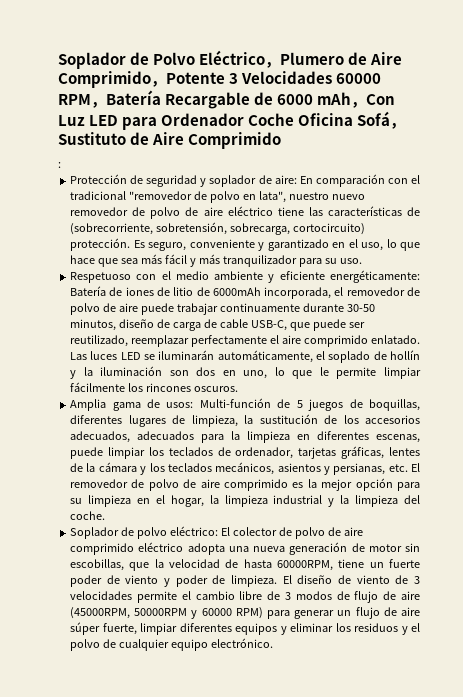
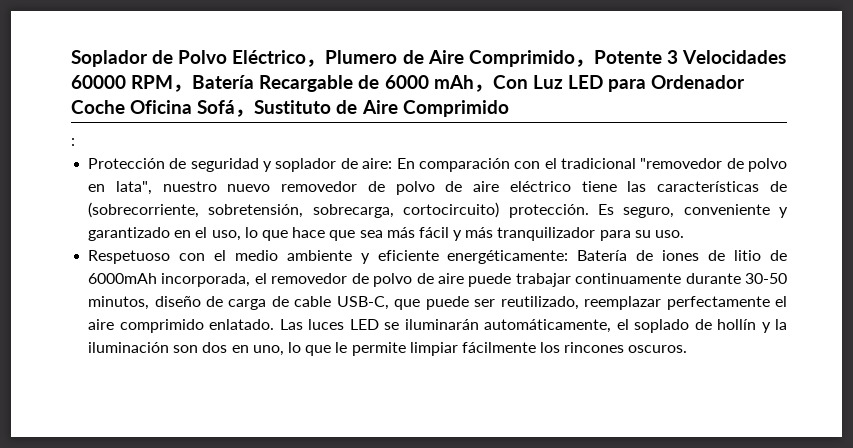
[70,398,420,411] [70,414,421,427] [70,431,420,443] [70,446,421,459] [70,462,420,475] [70,478,420,491] [70,495,420,507] [70,511,106,520] [70,526,363,539] [70,542,421,555] [70,559,420,571] [70,575,421,587] [70,591,420,603] [70,607,420,619] [70,622,421,635] [70,638,273,651] // Amplia gama de usos: Multi-función de 5 juegos de boquillas, diferentes lugares de limpieza, la sustitución de los accesorios adecuados, adecuados para la limpieza en diferentes escenas, puede limpiar los teclados de ordenador, tarjetas gráficas, lentes de la cámara y los teclados mecánicos, asientos y persianas, etc. El removedor de polvo de aire comprimido es la mejor opción para su limpieza en el hogar, la limpieza industrial y la limpieza del coche. // Soplador de polvo eléctrico: El colector de polvo de aire comprimido eléctrico adopta una nueva generación de motor sin escobillas, que la velocidad de hasta 60000RPM, tiene un fuerte poder de viento y poder de limpieza. El diseño de viento de 3 velocidades permite el cambio libre de 3 modos de flujo de aire (45000RPM, 50000RPM y 60000 RPM) para generar un flujo de aire súper fuerte, limpiar diferentes equipos y eliminar los residuos y el polvo de cualquier equipo electrónico. -> (688, 349) none

